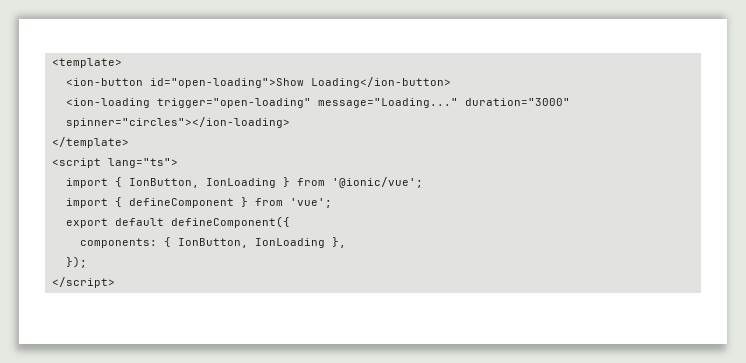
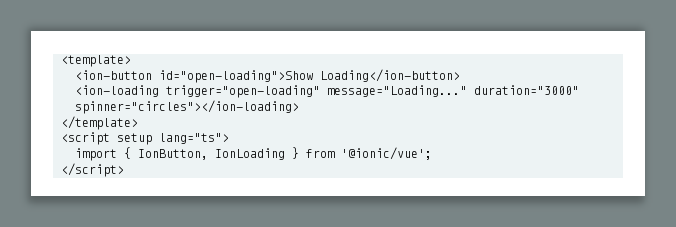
(102, 163) none -> [116,133,152,145] setup
[66,197,333,208] [66,216,291,228] [80,237,347,248] [66,256,88,268] // import { defineComponent } from 'vue'; // export default defineComponent({ // components: { IonButton, IonLoading }, // }); -> (432, 153) none

